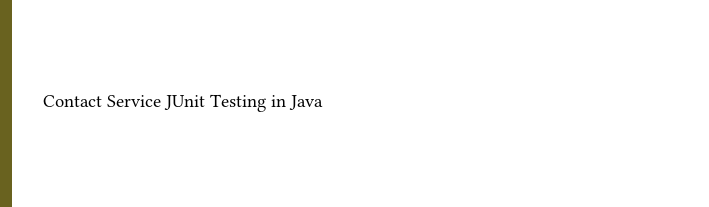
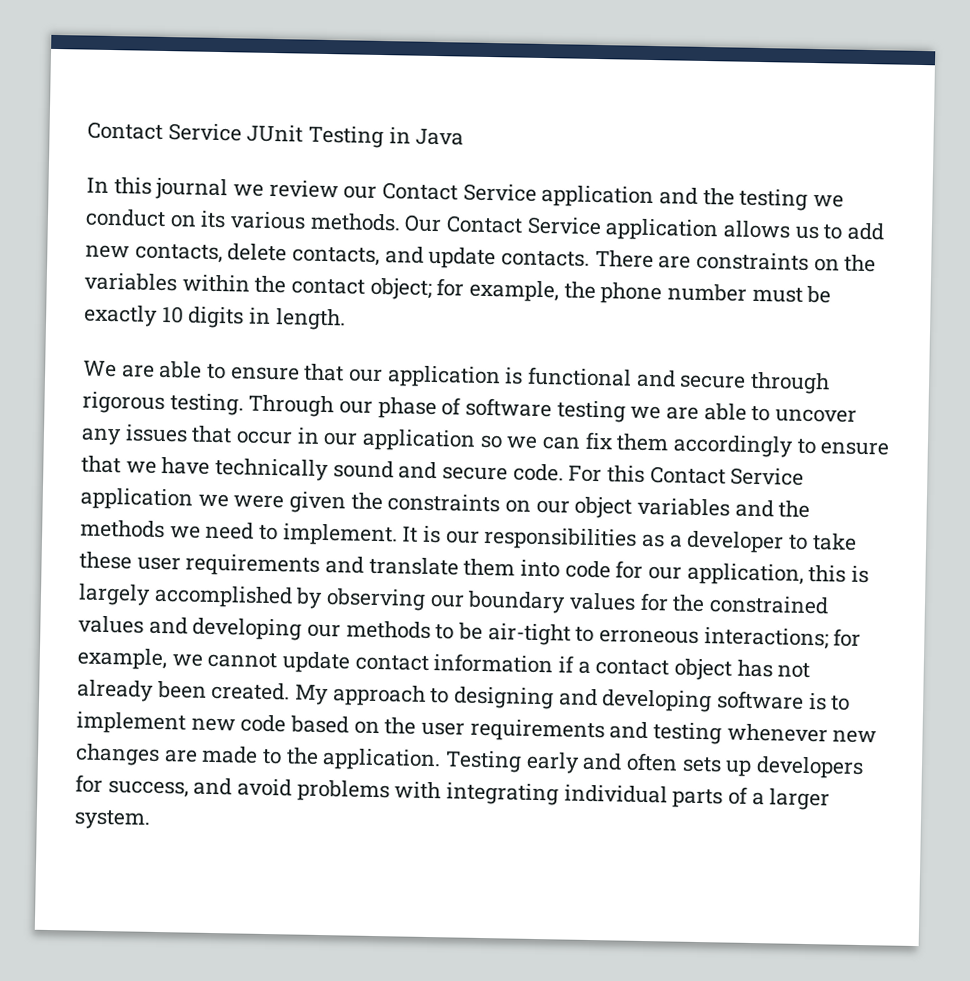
(323, 102) none -> [86,177,845,211] [85,208,886,242] [85,243,877,273] [84,272,832,305] [83,304,346,331] [83,360,831,395] [82,391,858,423] [81,424,890,458] [81,455,805,486] [80,487,811,519] [80,519,857,554] [79,551,870,586] [78,583,830,615] [78,615,862,650] [77,647,811,681] [77,679,851,713] [76,711,878,745] [75,743,865,780] [75,774,831,811] [74,809,151,830] // In this journal we review our Contact Service application and the testing we conduct on its various methods. Our Contact Service application allows us to add new contacts, delete contacts, and update contacts. There are constraints on the variables within the contact object; for example, the phone number must be exactly 10 digits in length. // We are able to ensure that our application is functional and secure through rigorous testing. Through our phase of software testing we are able to uncover any issues that occur in our application so we can fix them accordingly to ensure that we have technically sound and secure code. For this Contact Service application we were given the constraints on our object variables and the methods we need to implement. It is our responsibilities as a developer to take these user requirements and translate them into code for our application, this is largely accomplished by observing our boundary values for the constrained values and developing our methods to be air-tight to erroneous interactions; for example, we cannot update contact information if a contact object has not already been created. My approach to designing and developing software is to implement new code based on the user requirements and testing whenever new changes are made to the application. Testing early and often sets up developers for success, and avoid problems with integrating individual parts of a larger system.

